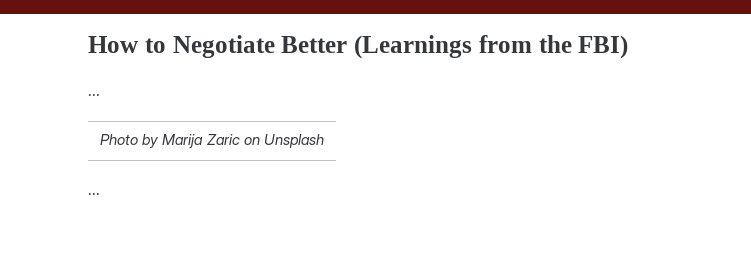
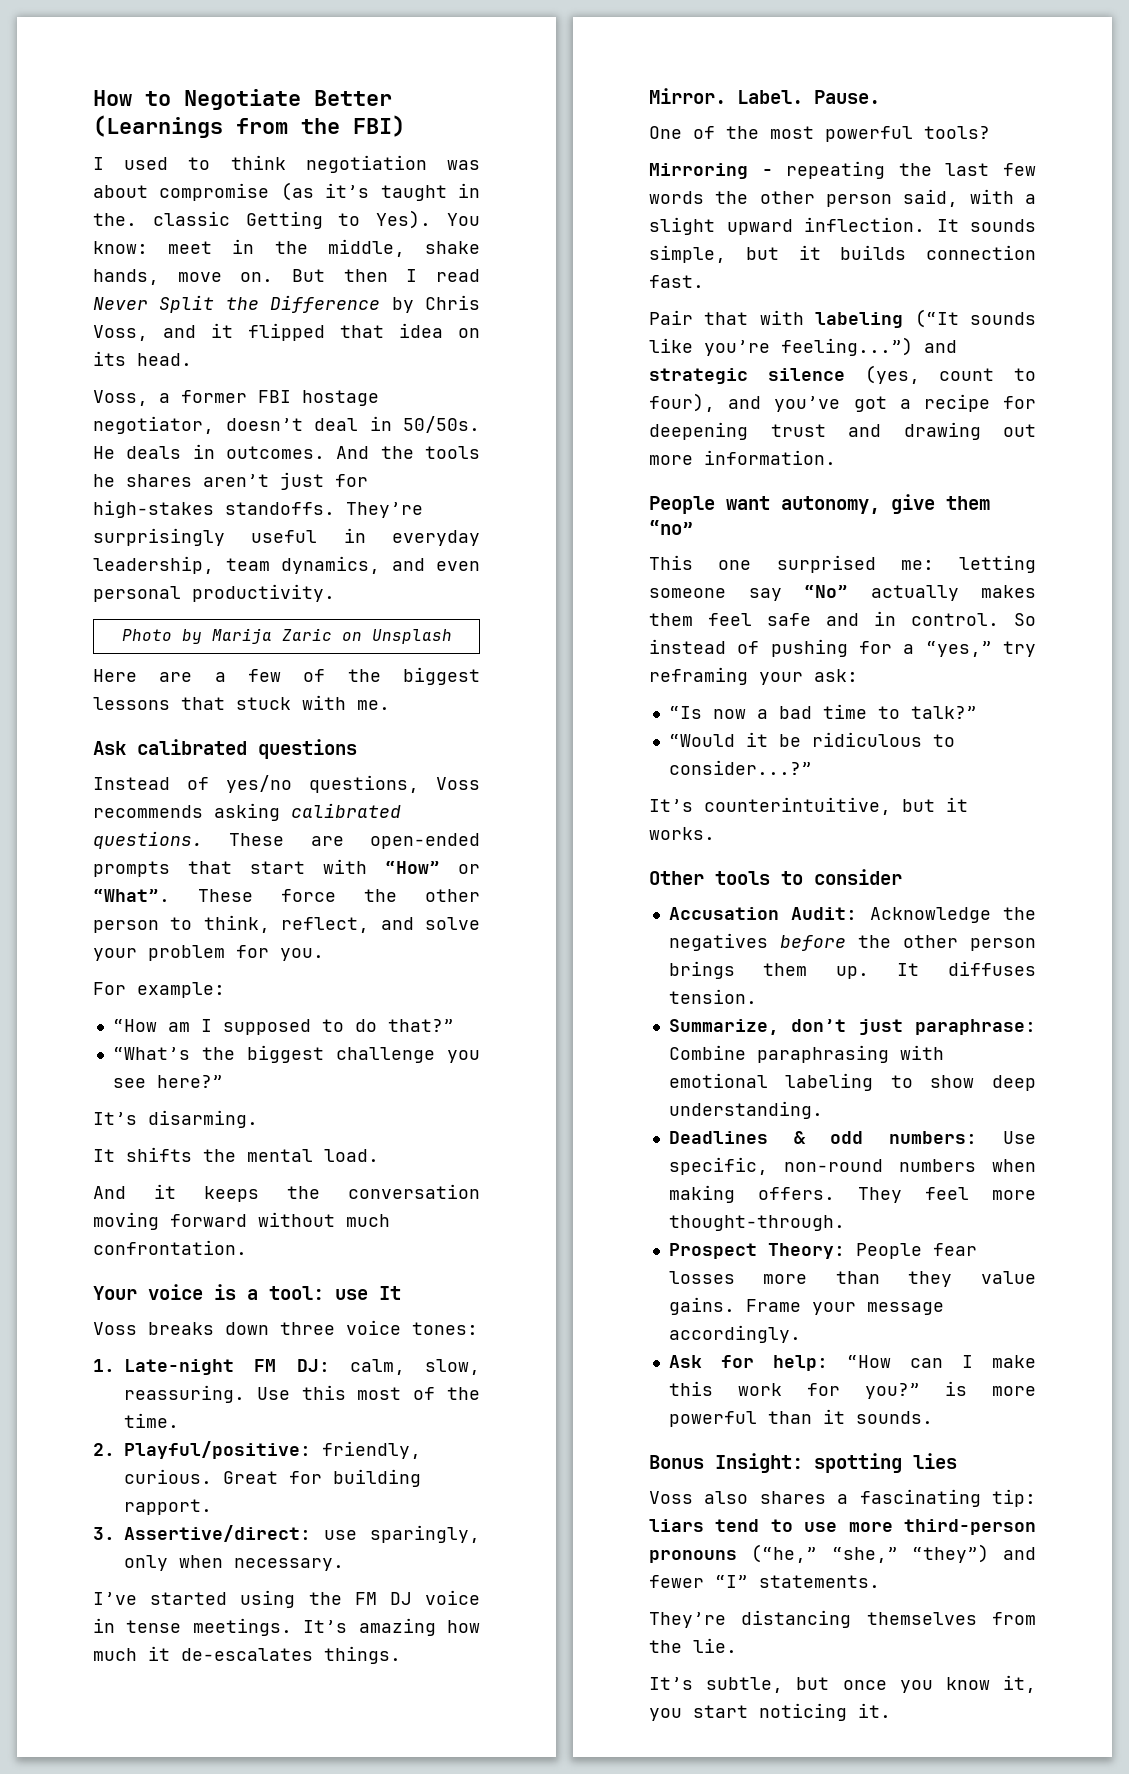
[88,94,100,96] ... -> [93,155,480,173] [93,182,480,201] [93,210,481,229] [93,239,480,257] [93,269,480,285] [93,295,480,313] [93,323,480,341] [93,351,192,366] [93,390,379,406] [93,416,480,434] [93,444,480,459] [93,472,368,490] [93,500,423,518] [93,528,480,546] [93,556,480,574] [93,584,335,602] I used to think negotiation was about compromise (as it’s taught in the. classic Getting to Yes). You know: meet in the middle, shake hands, move on. But then I read Never Split the Difference by Chris Voss, and it flipped that idea on its head. // Voss, a former FBI hostage negotiator, doesn’t deal in 50/50s. He deals in outcomes. And the tools he shares aren’t just for high-stakes standoffs. They’re surprisingly useful in everyday leadership, team dynamics, and even personal productivity.
[88,193,100,195] ... -> [93,667,481,685] [93,695,390,710] [93,739,357,759] [93,775,480,793] [93,803,401,821] [93,831,480,849] [93,859,480,877] [93,889,480,902] [93,915,480,933] [93,945,324,961] [93,982,225,998] [112,1019,454,1035] [112,1045,480,1063] [112,1075,223,1088] [93,1110,258,1128] [93,1147,379,1162] [93,1184,480,1202] [93,1212,390,1230] [93,1240,247,1255] [93,1284,401,1300] [93,1320,478,1335] [93,1359,480,1375] [124,1385,481,1403] [124,1413,179,1428] [93,1441,421,1459] [124,1469,421,1487] [124,1499,212,1515] [93,1525,480,1543] [124,1555,344,1571] [93,1590,480,1608] [93,1618,480,1636] [93,1646,401,1664] [649,88,880,104] [649,126,990,142] [649,161,1036,179] [649,189,1036,207] [649,217,1036,235] [649,245,1036,263] [649,275,704,288] [649,309,1036,328] [649,337,957,356] [649,365,1036,384] [649,393,1036,412] [649,422,1036,440] [649,450,836,465] [649,494,990,514] [649,520,693,535] [649,555,1036,573] [649,585,1036,601] [649,611,1036,626] [649,639,1036,657] [649,667,858,685] [668,704,977,719] [668,732,955,747] [668,760,812,775] [649,797,968,815] [649,827,715,840] [649,869,902,885] [668,907,1036,923] [668,933,1036,951] [668,961,1036,979] [668,989,757,1004] [668,1019,1036,1035] [668,1045,944,1063] [668,1073,1036,1091] [668,1101,823,1119] [668,1131,1036,1144] [668,1157,1036,1175] [668,1185,1036,1203] [668,1215,845,1231] [668,1243,977,1259] [668,1271,1036,1287] [668,1297,944,1315] [668,1325,801,1343] [668,1355,1036,1371] [668,1381,1036,1399] [668,1409,933,1427] [649,1453,957,1473] [649,1489,1036,1507] [649,1519,1036,1535] [649,1544,1036,1563] [649,1575,880,1588] [649,1610,1036,1628] [649,1638,737,1653] [649,1675,1036,1693] [649,1703,891,1721] Here are a few of the biggest lessons that stuck with me. // Ask calibrated questions // Instead of yes/no questions, Voss recommends asking calibrated questions. These are open-ended prompts that start with “How” or “What”. These force the other person to think, reflect, and solve your problem for you. // For example: // “How am I supposed to do that?” // “What’s the biggest challenge you see here?” // It’s disarming. // It shifts the mental load. // And it keeps the conversation moving forward without much confrontation. // Your voice is a tool: use It // Voss breaks down three voice tones: // 1. Late-night FM DJ: calm, slow, reassuring. Use this most of the time. // 2. Playful/positive: friendly, curious. Great for building rapport. // 3. Assertive/direct: use sparingly, only when necessary. // I’ve started using the FM DJ voice in tense meetings. It’s amazing how much it de-escalates things. // Mirror. Label. Pause. // One of the most powerful tools? // Mirroring - repeating the last few words the other person said, with a slight upward inflection. It sounds simple, but it builds connection fast. // Pair that with labeling (“It sounds like you’re feeling...”) and strategic silence (yes, count to four), and you’ve got a recipe for deepening trust and drawing out more information. // People want autonomy, give them “no” // This one surprised me: letting someone say “No” actually makes them feel safe and in control. So instead of pushing for a “yes,” try reframing your ask: // “Is now a bad time to talk?” // “Would it be ridiculous to consider...?” // It’s counterintuitive, but it works. // Other tools to consider // Accusation Audit: Acknowledge the negatives before the other person brings them up. It diffuses tension. // Summarize, don’t just paraphrase: Combine paraphrasing with emotional labeling to show deep understanding. // Deadlines & odd numbers: Use specific, non-round numbers when making offers. They feel more thought-through. // Prospect Theory: People fear losses more than they value gains. Frame your message accordingly. // Ask for help: “How can I make this work for you?” is more powerful than it sounds. // Bonus Insight: spotting lies // Voss also shares a fascinating tip: liars tend to use more third-person pronouns (“he,” “she,” “they”) and fewer “I” statements. // They’re distancing themselves from the lie. // It’s subtle, but once you know it, you start noticing it.

